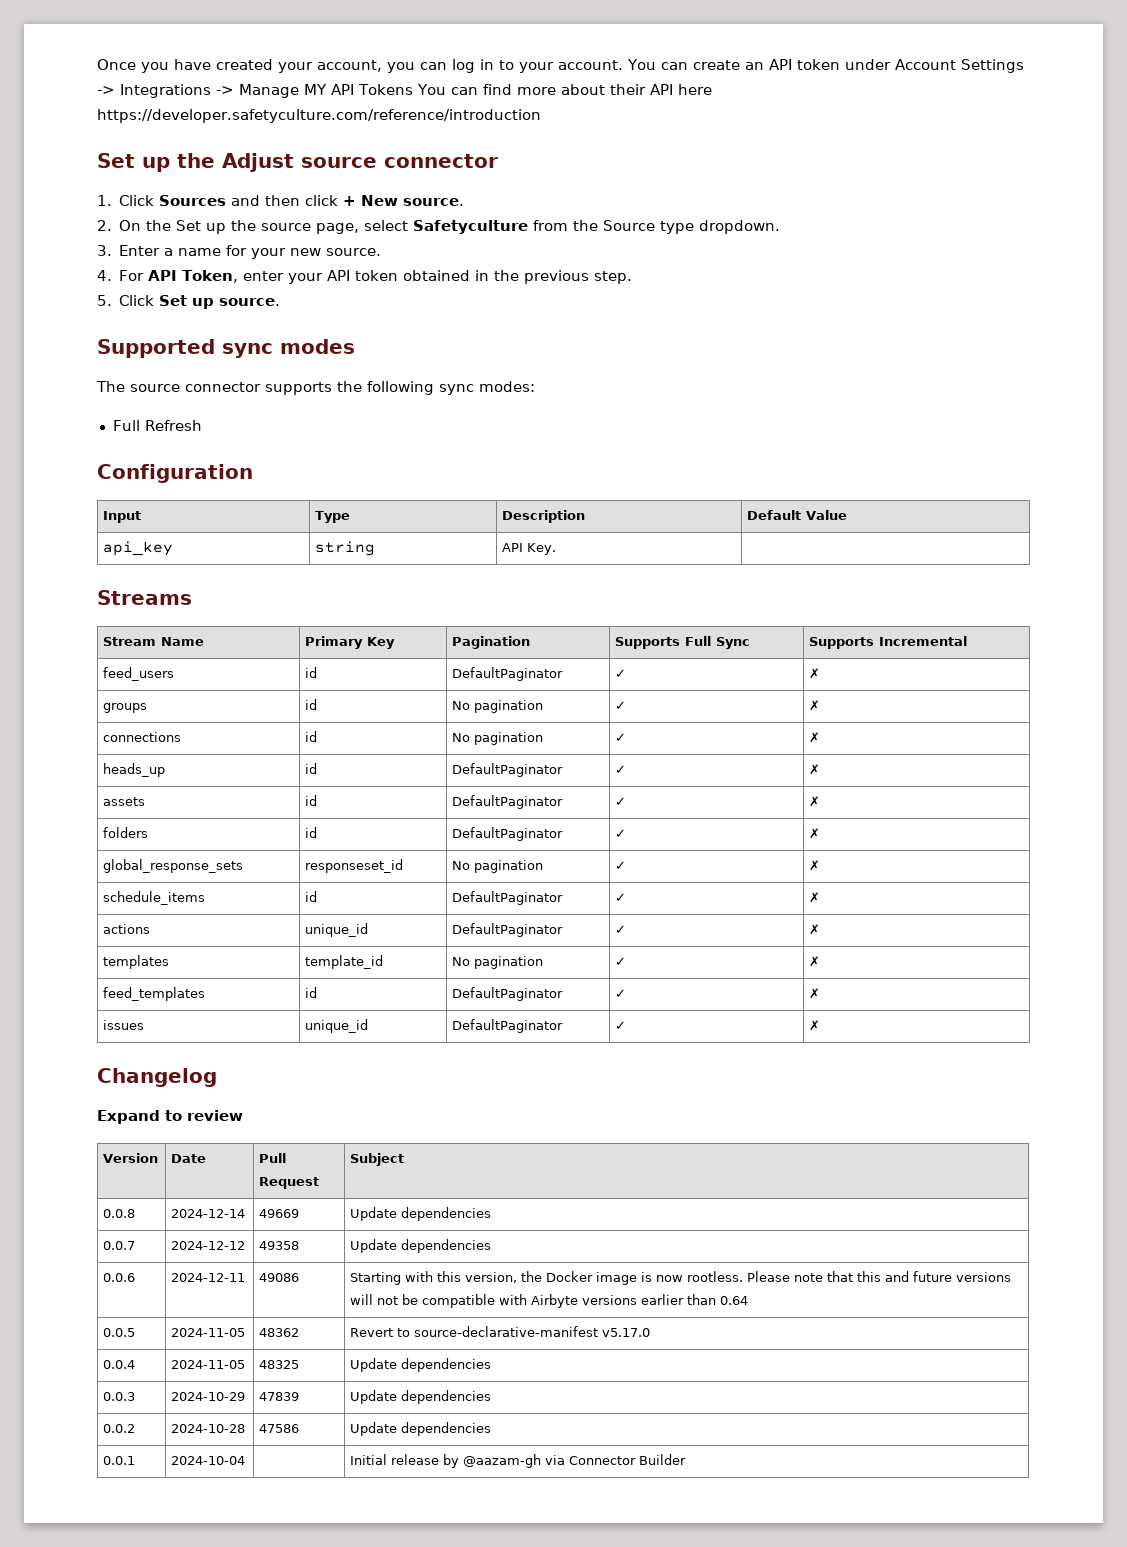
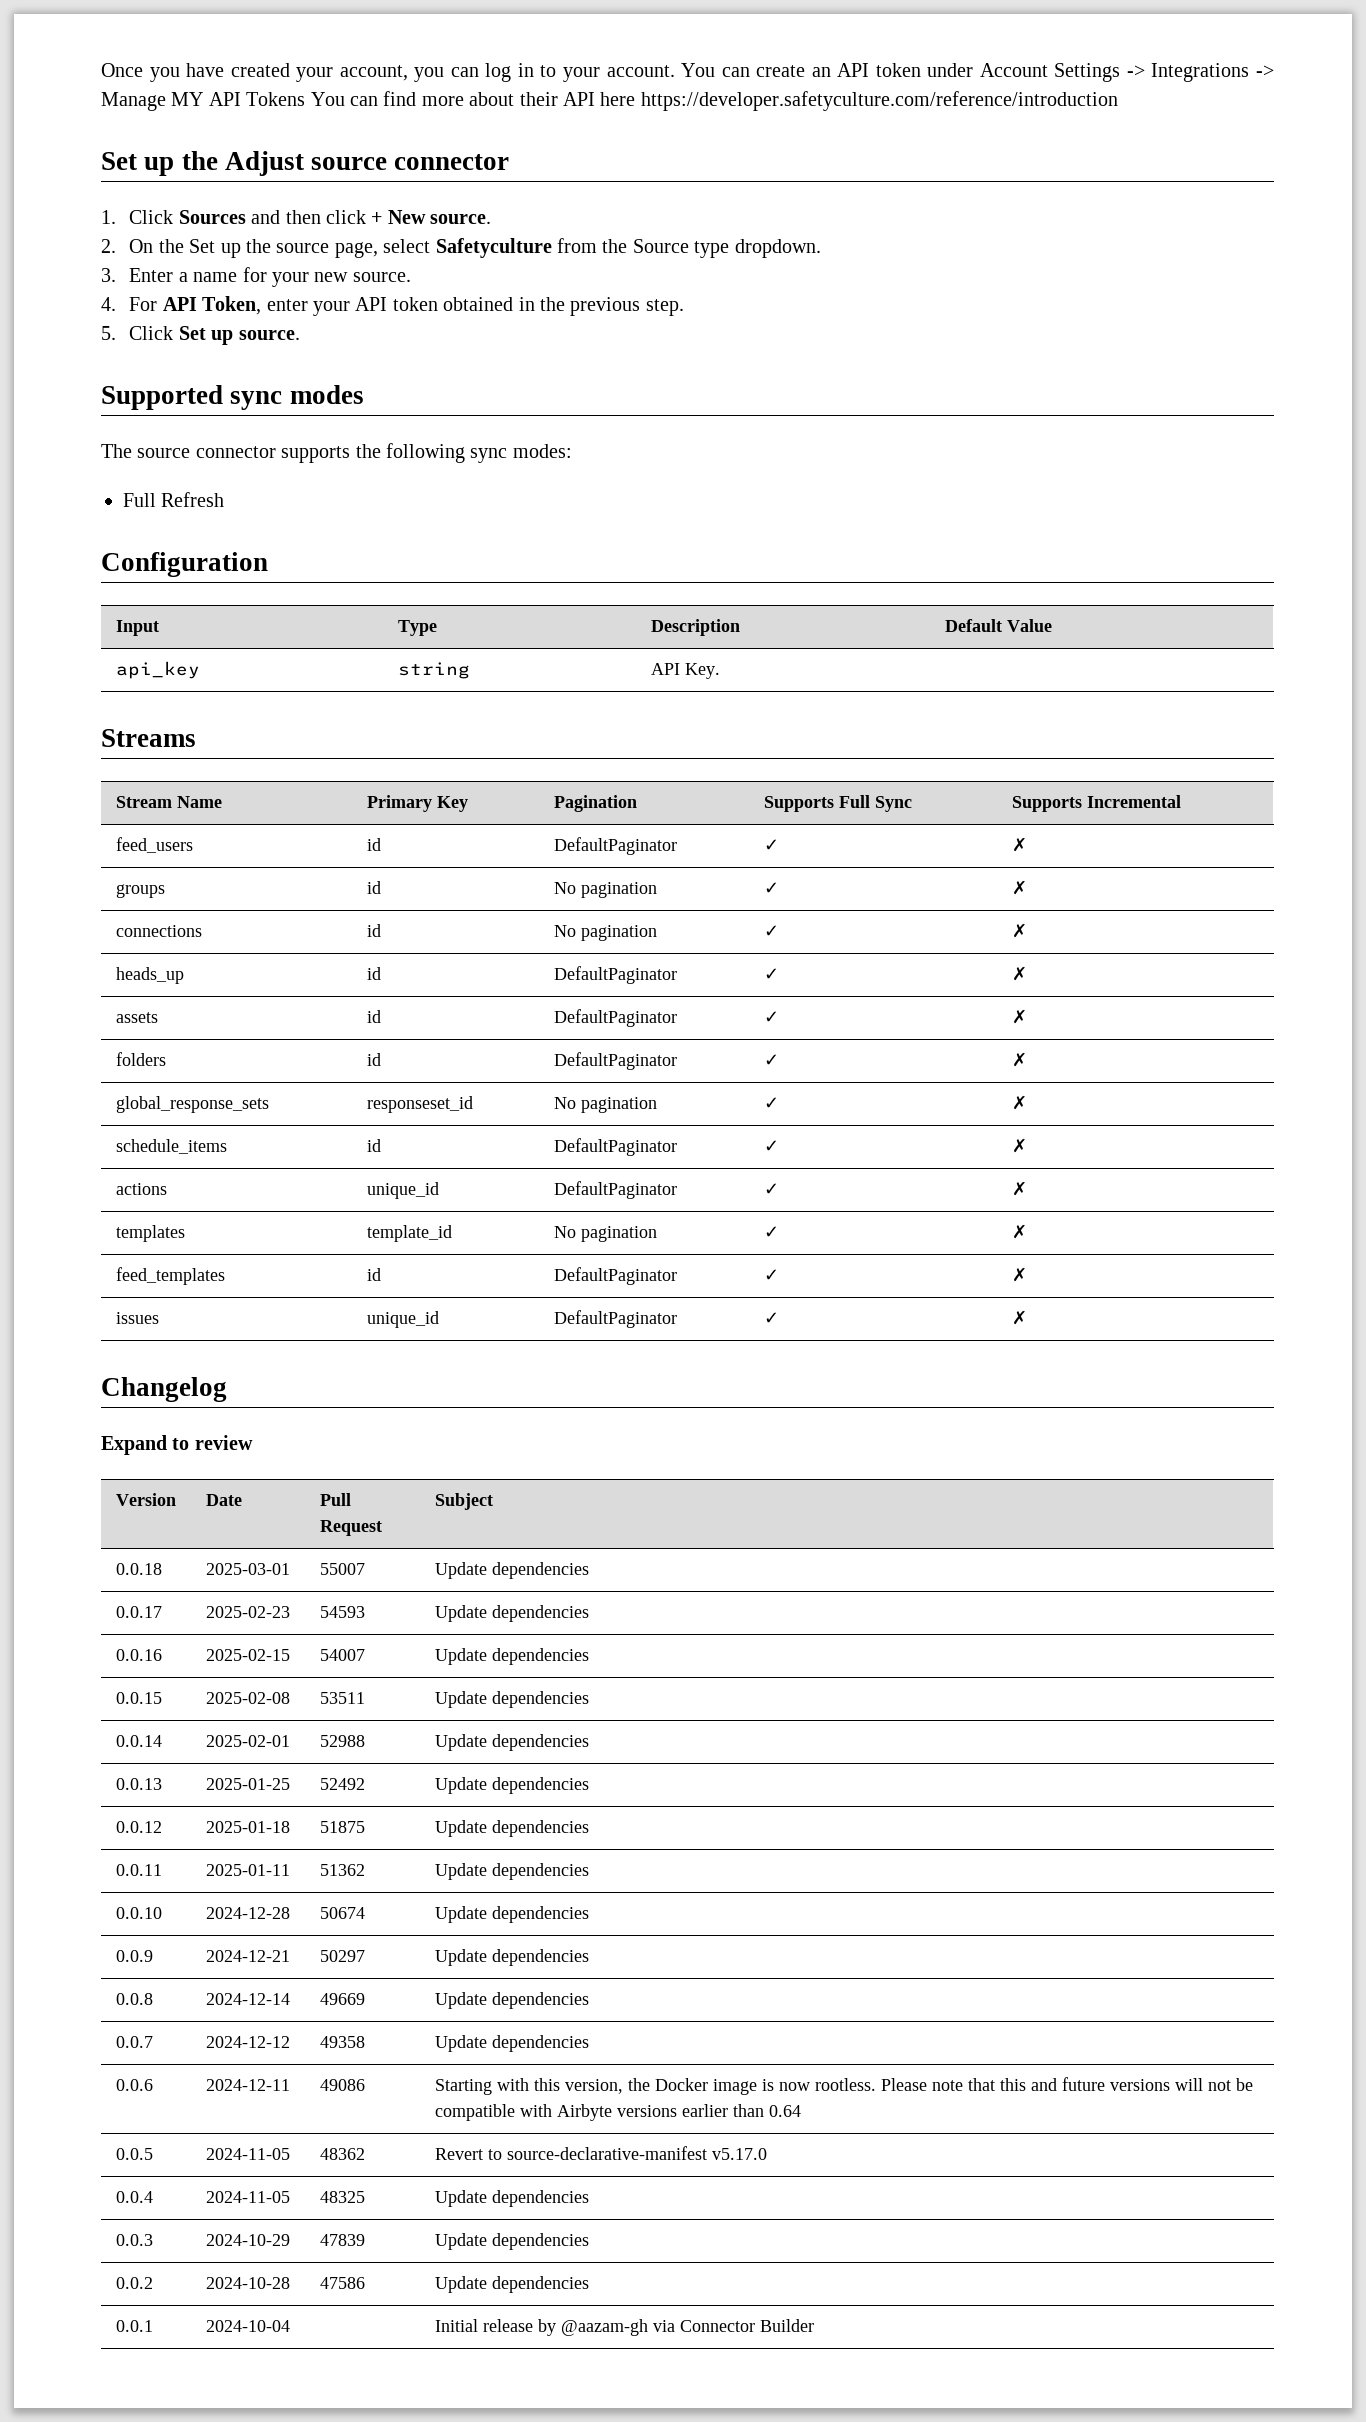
(405, 1159) none -> [115,1563,162,1575] [205,1563,290,1575] [319,1563,365,1575] [434,1562,589,1579] [115,1606,162,1618] [205,1606,290,1618] [319,1606,365,1618] [434,1605,589,1622] [115,1649,162,1661] [205,1649,290,1661] [319,1649,365,1661] [434,1648,589,1665] [115,1692,162,1704] [205,1692,290,1704] [319,1692,365,1704] [434,1691,589,1708] [115,1735,162,1747] [205,1735,290,1747] [319,1735,365,1747] [434,1734,589,1751] [115,1778,162,1790] [205,1778,290,1790] [319,1778,365,1790] [434,1777,589,1794] [115,1821,162,1833] [205,1821,290,1833] [319,1821,365,1833] [434,1820,589,1837] [115,1864,162,1876] [205,1864,290,1876] [319,1864,365,1876] [434,1863,589,1880] [115,1907,162,1919] [205,1907,290,1919] [319,1907,365,1919] [434,1906,589,1923] [115,1950,153,1962] [205,1950,290,1962] [319,1950,365,1962] [434,1949,589,1966] // 0.0.18 | 2025-03-01 | 55007 | Update dependencies // 0.0.17 | 2025-02-23 | 54593 | Update dependencies // 0.0.16 | 2025-02-15 | 54007 | Update dependencies // 0.0.15 | 2025-02-08 | 53511 | Update dependencies // 0.0.14 | 2025-02-01 | 52988 | Update dependencies // 0.0.13 | 2025-01-25 | 52492 | Update dependencies // 0.0.12 | 2025-01-18 | 51875 | Update dependencies // 0.0.11 | 2025-01-11 | 51362 | Update dependencies // 0.0.10 | 2024-12-28 | 50674 | Update dependencies // 0.0.9 | 2024-12-21 | 50297 | Update dependencies

